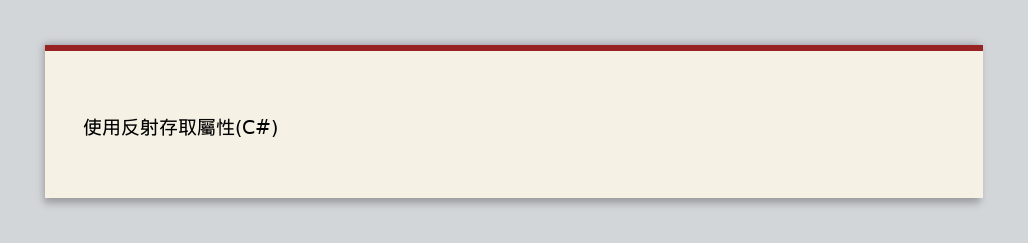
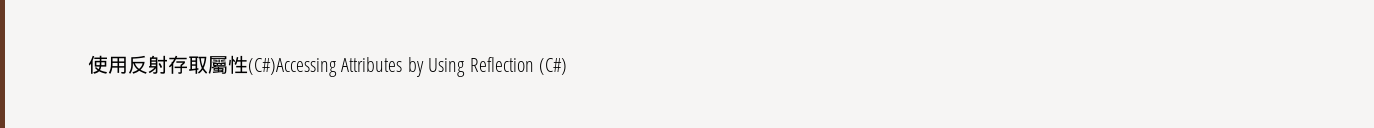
(235, 127) none -> [248,57,534,77] (C#)Accessing Attributes by Using Reflection

